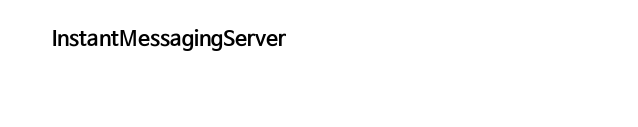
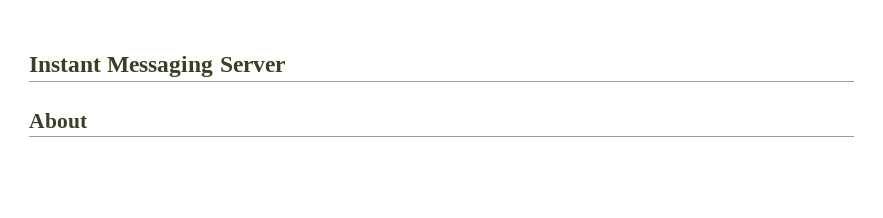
[52,29,286,51] InstantMessagingServer -> [29,56,285,77] [29,113,88,128] Instant Messaging Server // About

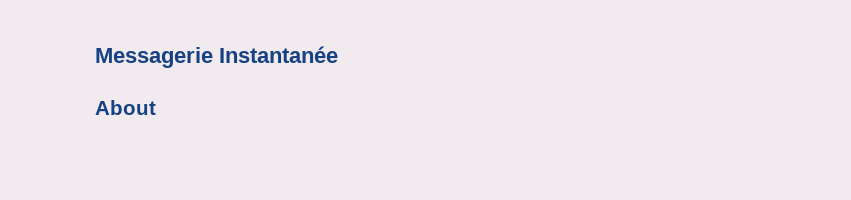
[29,56,285,77] Instant Messaging Server -> [95,46,338,68] Messagerie Instantanée

